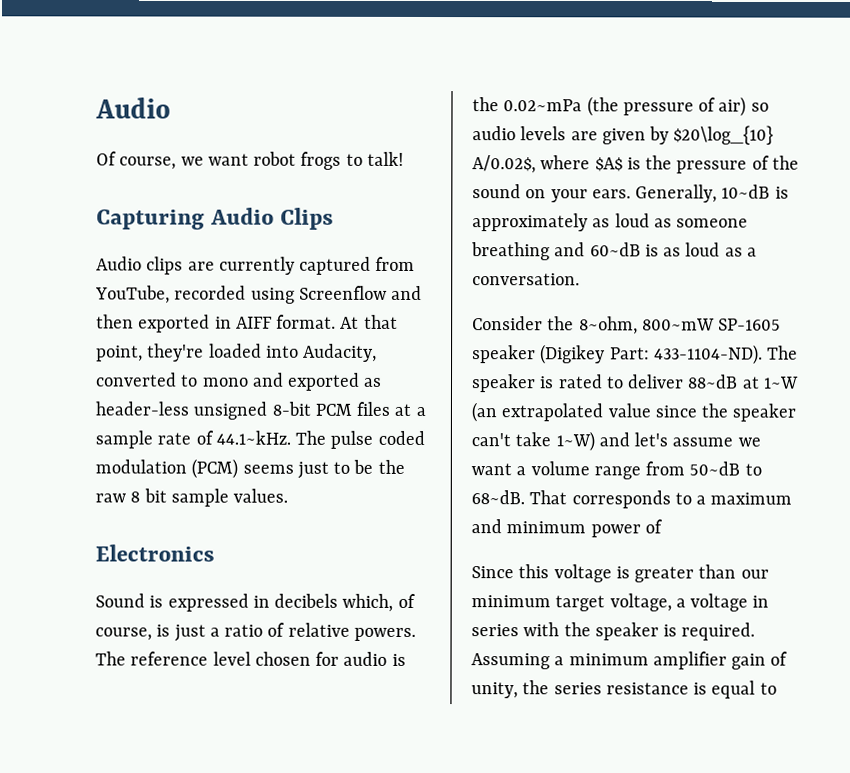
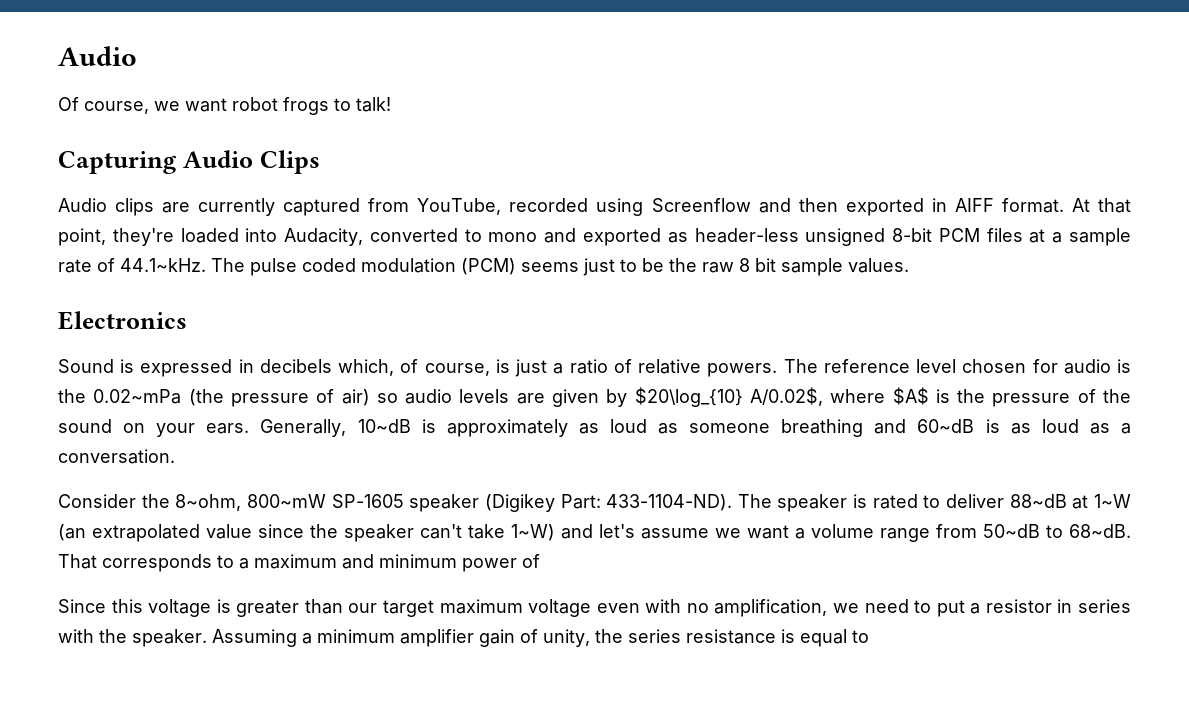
[471,593,749,612] minimum target voltage, a voltage -> [383,599,1052,617] target maximum voltage even with no amplification, we need to put a resistor
[594,622,756,641] speaker is required. -> [132,629,207,647] speaker.

